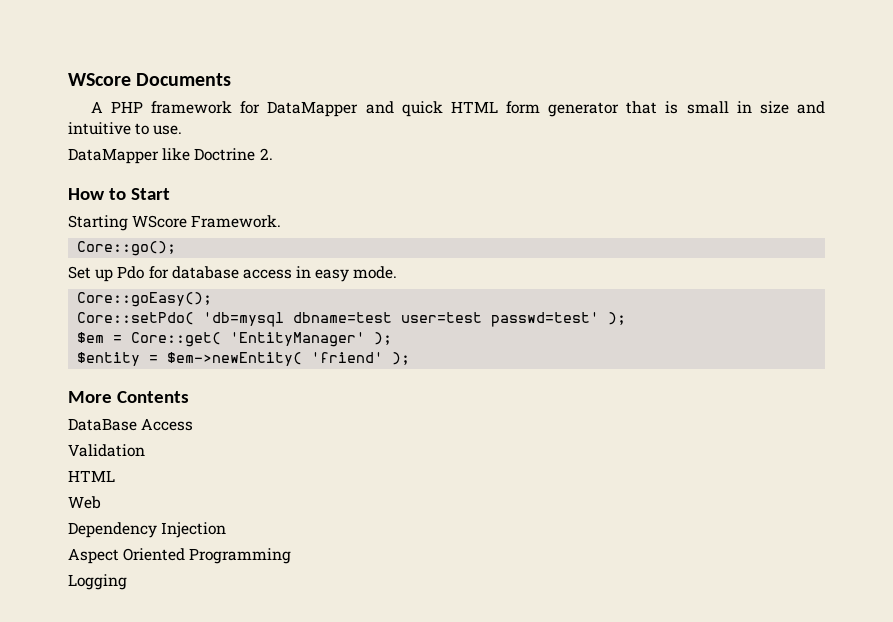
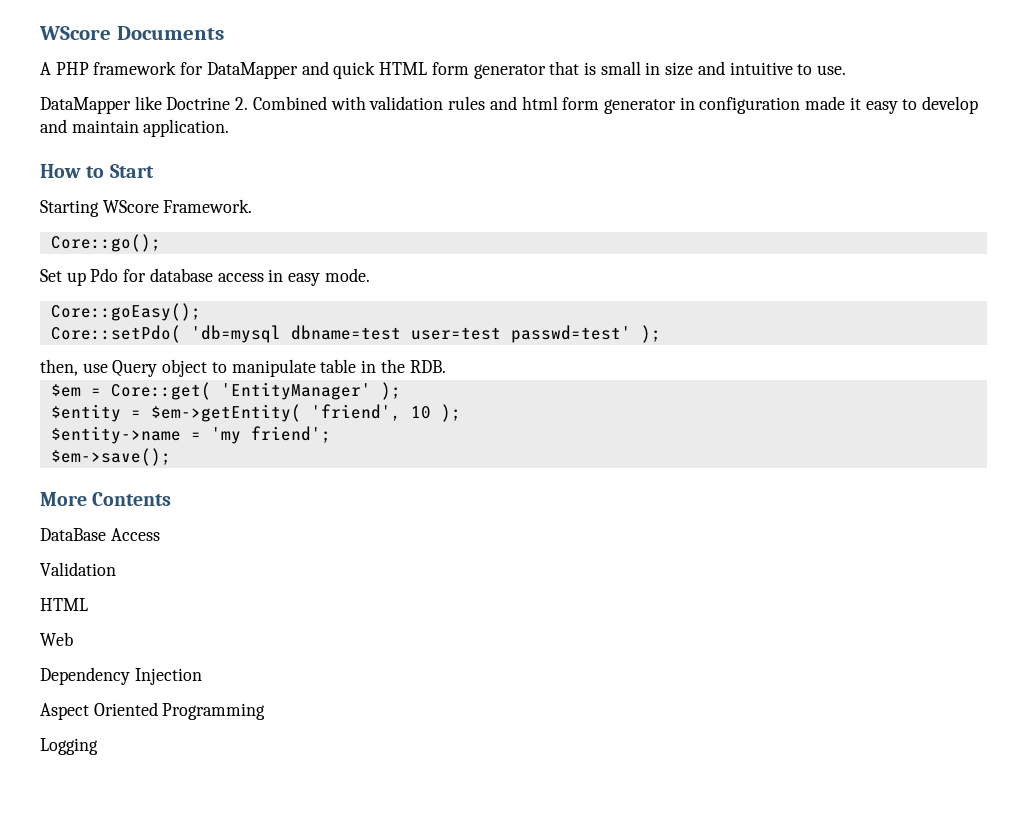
(273, 154) none -> [252,96,979,114] [40,119,230,137] Combined with validation rules and html form generator in configuration made it easy to develop and maintain application.
(627, 318) none -> [40,359,446,377] // then, use Query object to manipulate table in the RDB.
[167,352,411,366] $em->newEntity( 'friend' ); -> [150,404,461,422] [50,426,331,444] [50,448,171,466] $em->getEntity( 'friend', 10 ); // $entity->name = 'my friend'; // $em->save();

